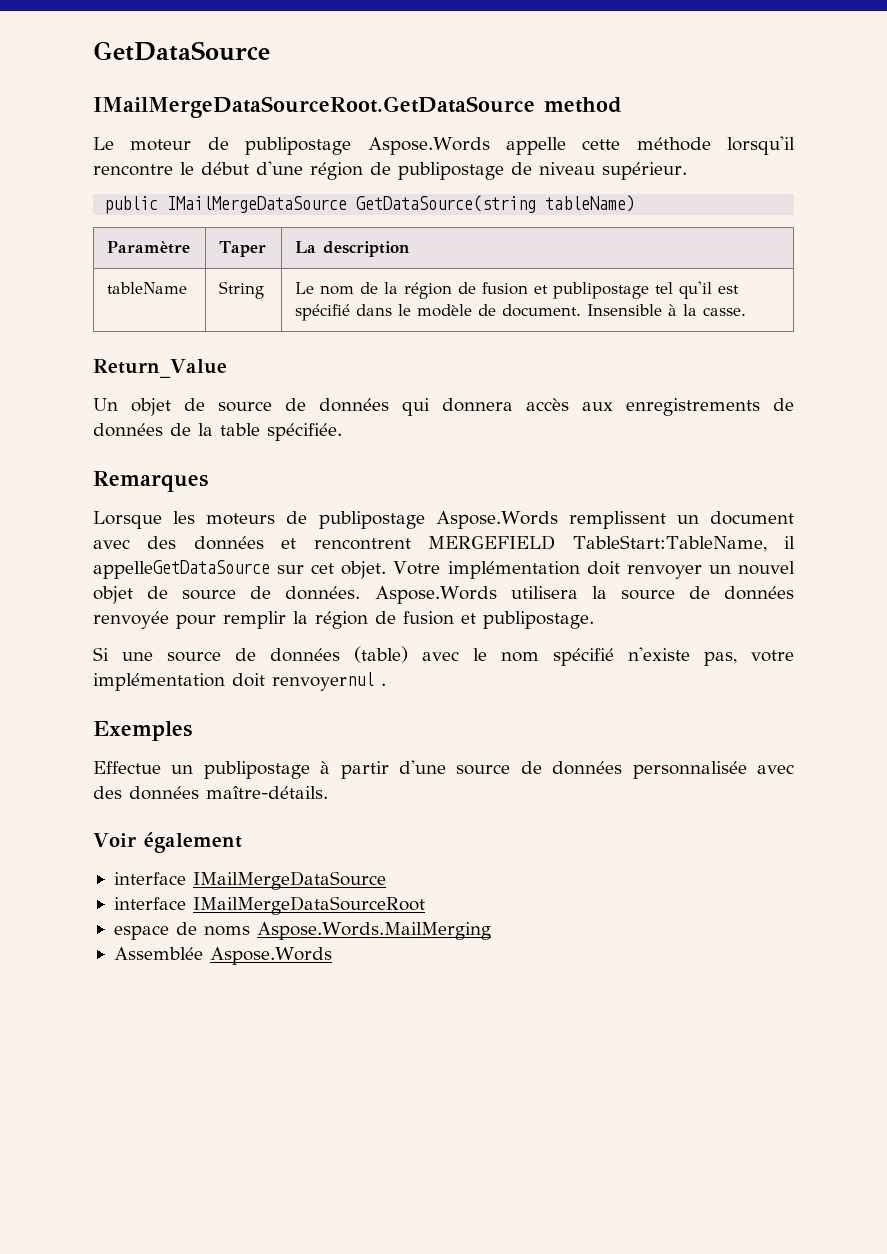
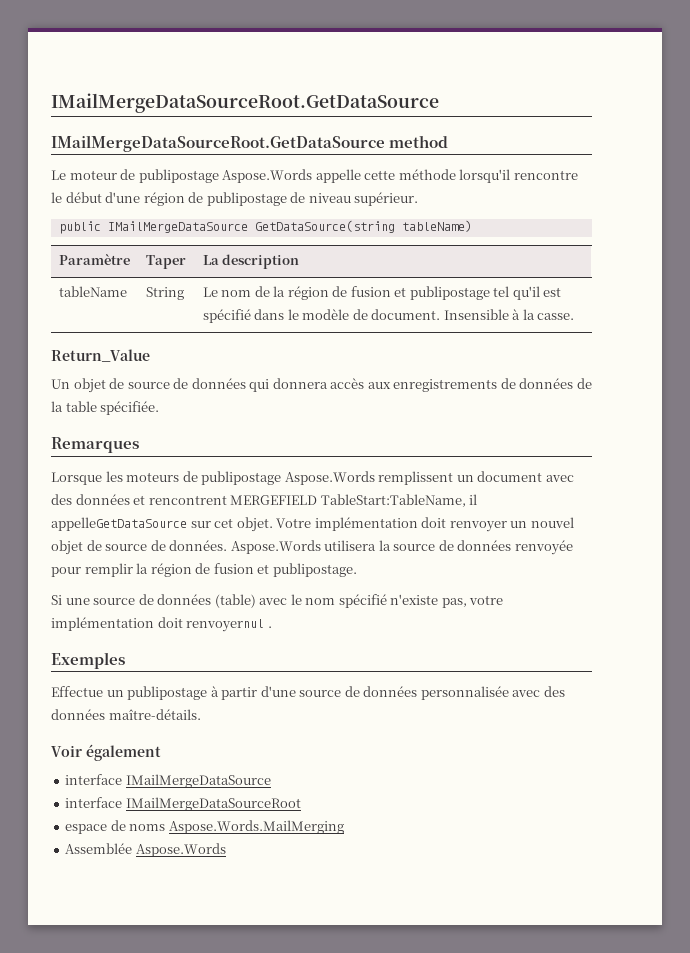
[93,41,270,61] GetDataSource -> [51,93,439,113] IMailMergeDataSourceRoot.GetDataSource

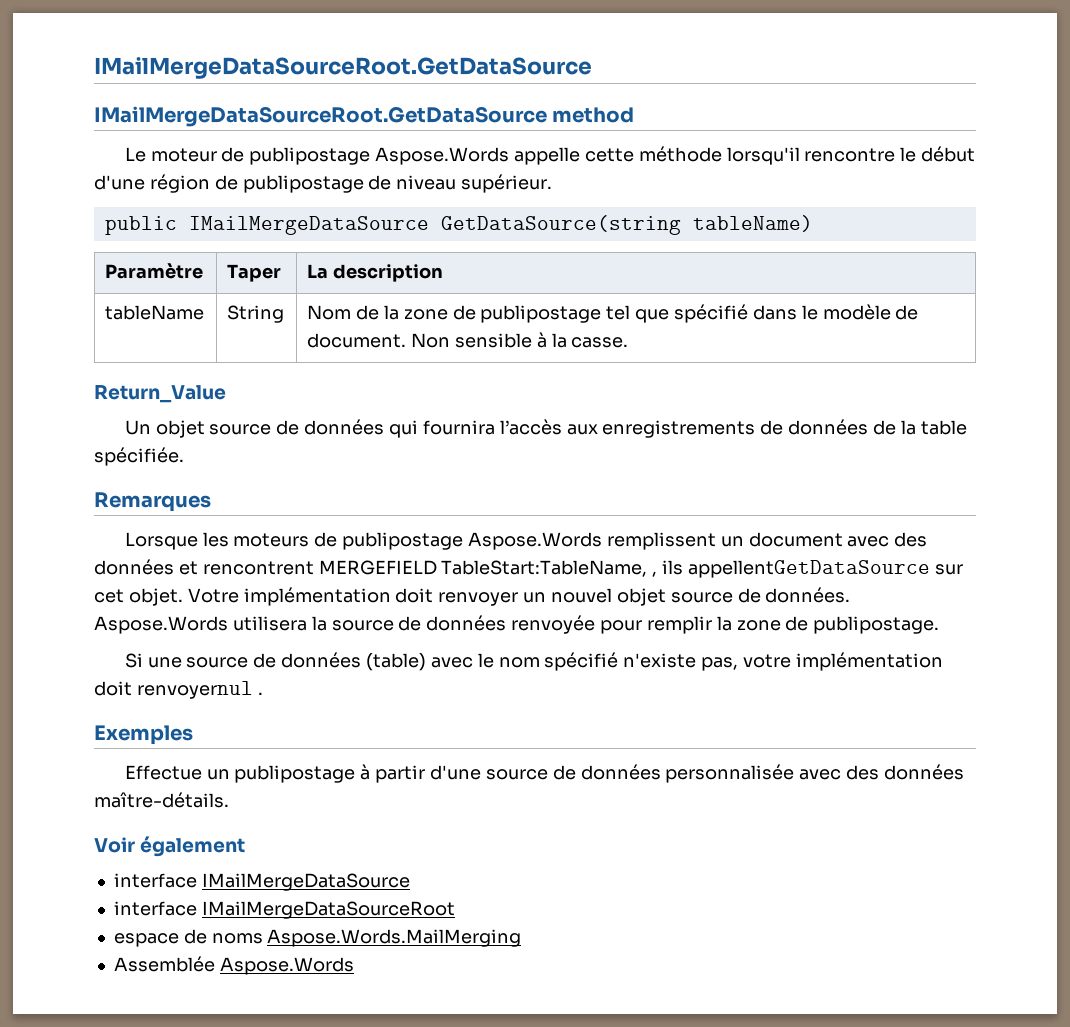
[202,286,562,300] Le nom de la région de fusion et publipostage tel qu'il est -> [307,305,670,323] Nom de la zone de publipostage tel que
[443,309,509,320] Insensible -> [410,333,532,348] Non sensible
[109,378,125,389] de -> (205, 429) none
[272,378,365,389] donnera accès -> [422,419,562,435] fournira l’accès
[469,494,478,505] [51,517,187,531] il appelleGetDataSource -> [652,560,931,578] , ils appellentGetDataSource
[86,540,102,551] de -> (666, 597) none
[150,563,270,577] région de fusion et -> [736,616,809,631] zone de

